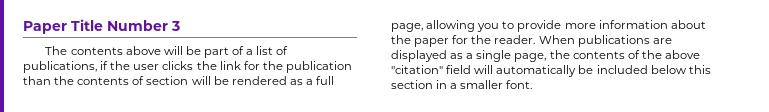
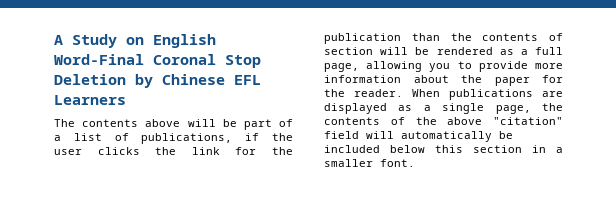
[23,19,180,34] Paper Title Number 3 -> [54,34,216,48] [54,54,261,68] [54,74,261,88] [54,95,126,105] A Study on English Word-Final Coronal Stop Deletion by Chinese EFL Learners

